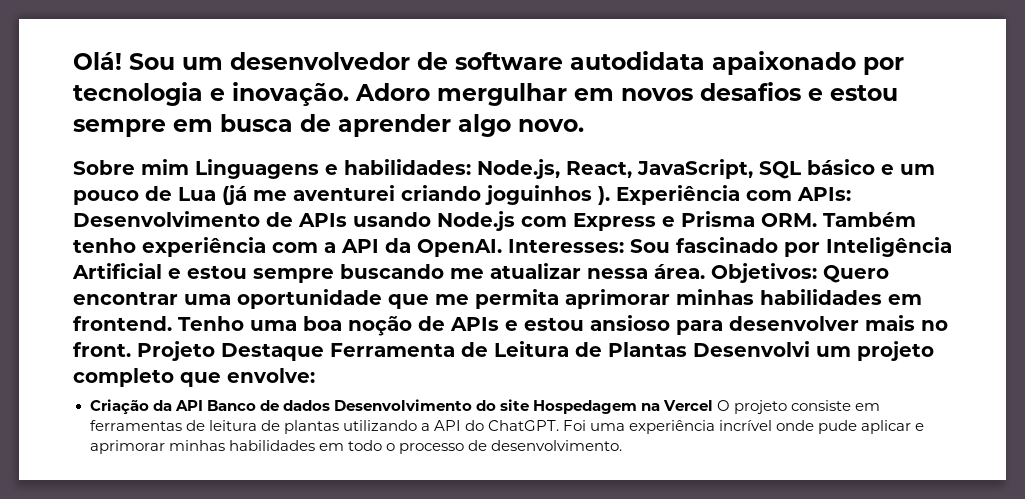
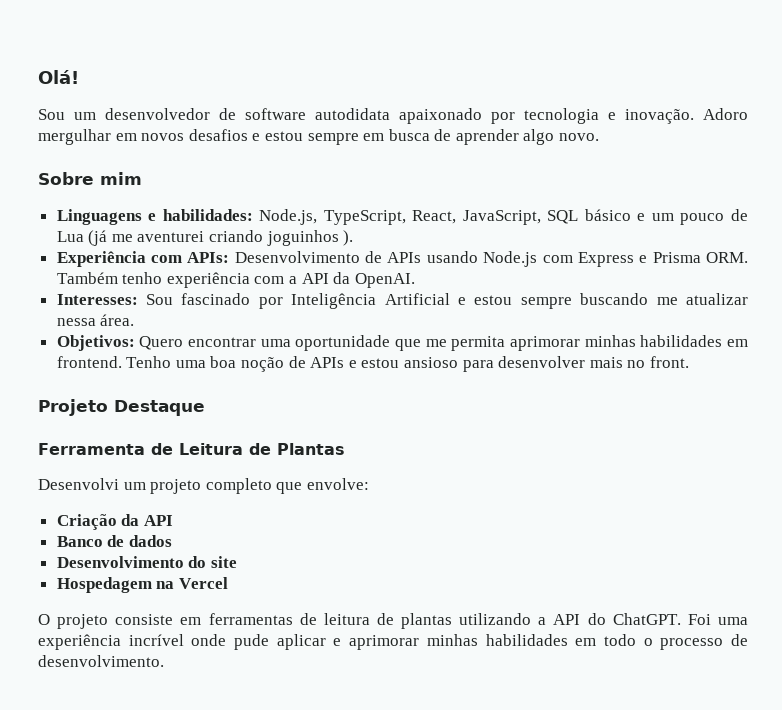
(122, 61) none -> (79, 77) //
(189, 167) none -> (142, 178) //
(560, 169) none -> [323,210,406,225] TypeScript,
(610, 195) none -> (354, 238) //
(502, 248) none -> (415, 280) //
(705, 271) none -> (135, 320) //
(131, 349) none -> (689, 362) //
(324, 352) none -> (205, 408) //
(687, 349) none -> (345, 449) //
(203, 405) none -> (173, 520) //
(330, 405) none -> (172, 541) //
(529, 405) none -> (237, 562) //
(714, 405) none -> (228, 583) //

